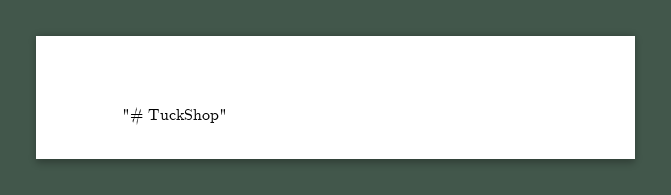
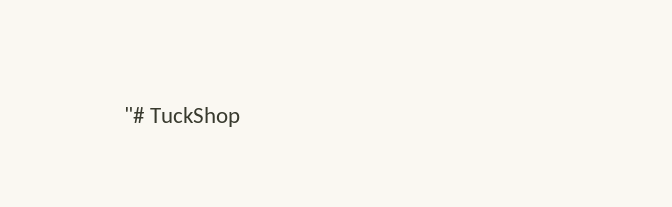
[148,109,227,123] TuckShop" -> [150,107,241,127] TuckShop

